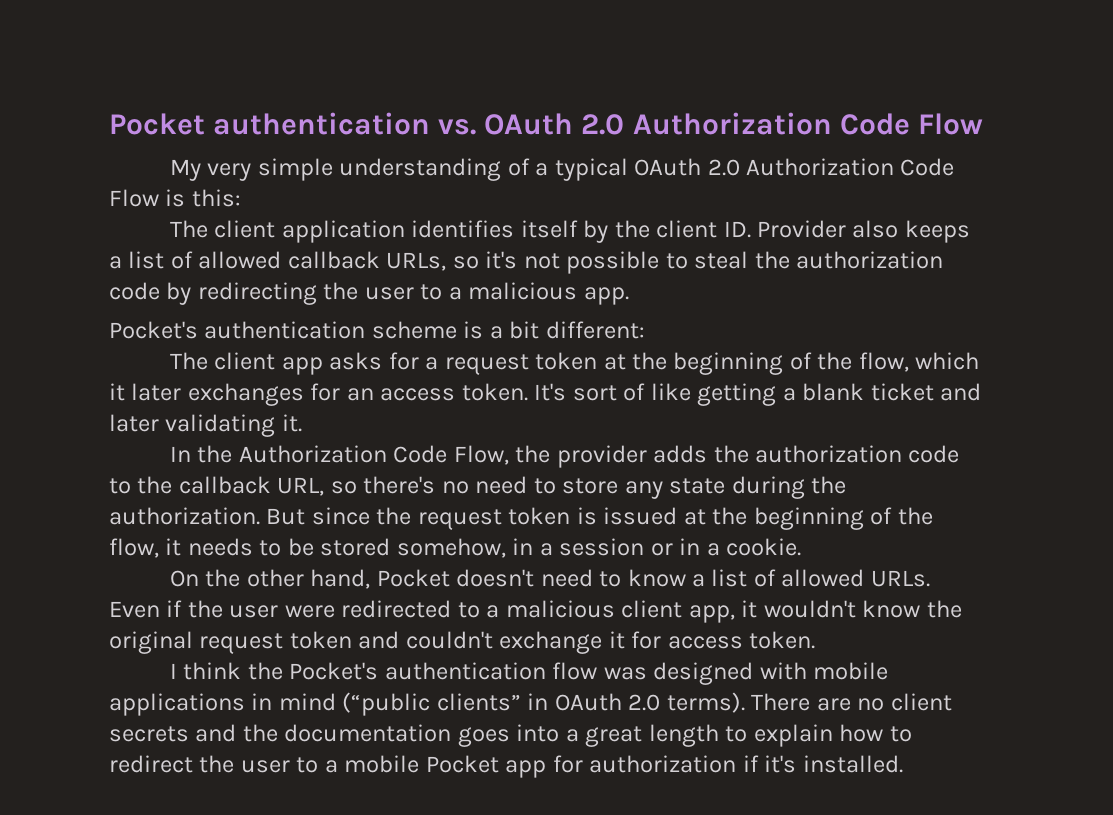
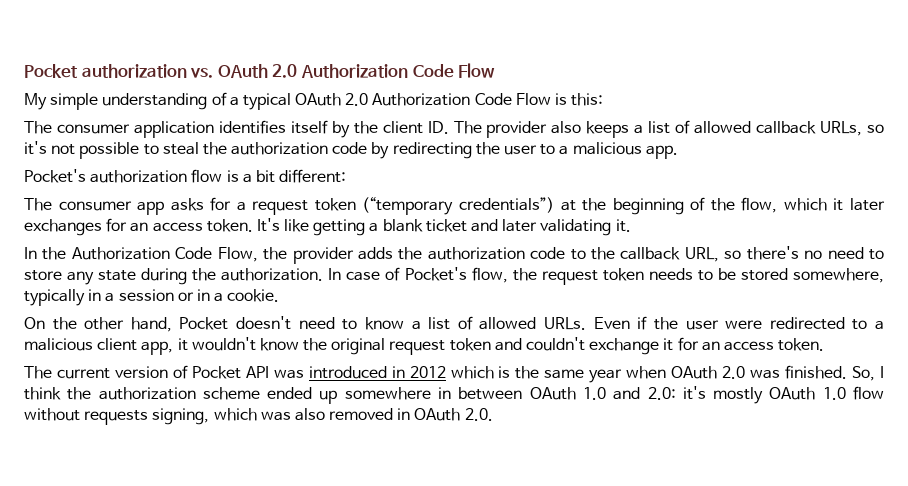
[109,112,431,135] Pocket authentication -> [24,64,187,78] Pocket authorization
[207,163,252,181] very -> (47, 101) none
[214,220,276,238] client -> [56,124,130,134] consumer
[756,220,846,238] Provider -> [453,121,548,138] The provider
[204,321,457,339] authentication scheme -> [90,169,223,183] authorization flow
[214,352,276,370] client -> [58,201,132,211] consumer
(598, 361) none -> [362,197,554,215] (“temporary credentials”)
[572,383,646,401] sort of -> (280, 225) none
[266,507,933,530] [109,538,182,558] But since the request token is issued at the beginning of the flow, it -> [328,267,644,285] In case of Pocket's flow, the request token
[396,538,506,558] somehow, -> [792,268,884,283] [24,289,85,306] somewhere, typically
(662, 640) none -> [701,341,720,351] an
[169,662,888,685] [109,692,952,716] [109,724,912,747] [109,755,903,778] I think the Pocket's authentication flow was designed with mobile applications in mind (“public clients” in OAuth 2.0 terms). There are no client secrets and the documentation goes into a great length to explain how to redirect the user to a mobile Pocket app for authorization if it's installed. -> [24,365,885,383] [24,386,884,404] [24,408,493,425] The current version of Pocket API was introduced in 2012 which is the same year when OAuth 2.0 was finished. So, I think the authorization scheme ended up somewhere in between OAuth 1.0 and 2.0: it's mostly OAuth 1.0 flow without requests signing, which was also removed in OAuth 2.0.

